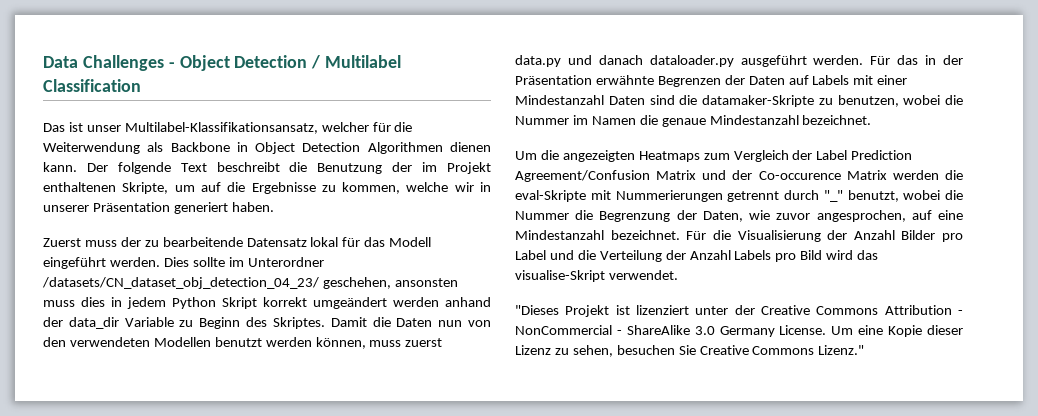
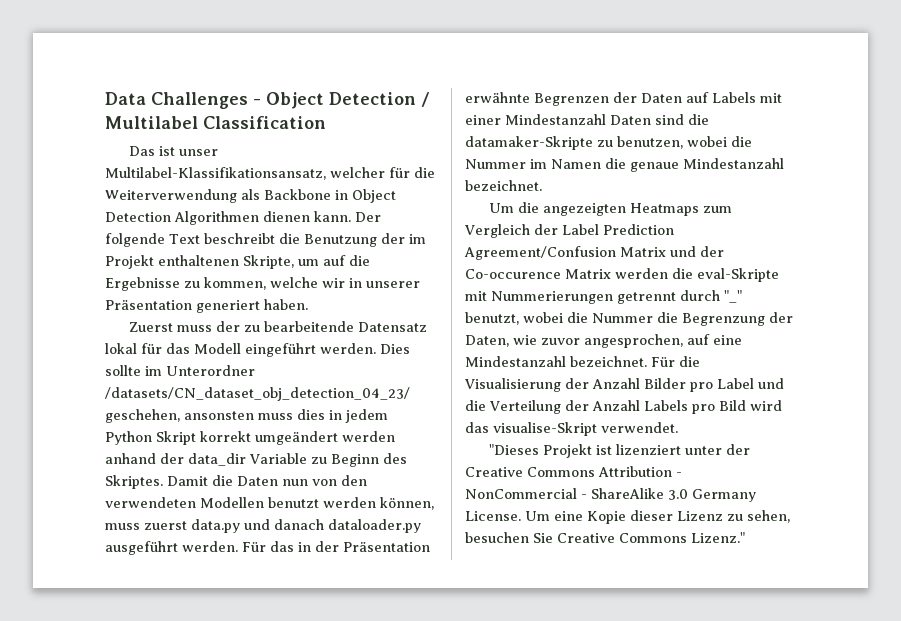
[43,142,140,154] Weiterwendung -> [105,189,237,203] Weiterverwendung

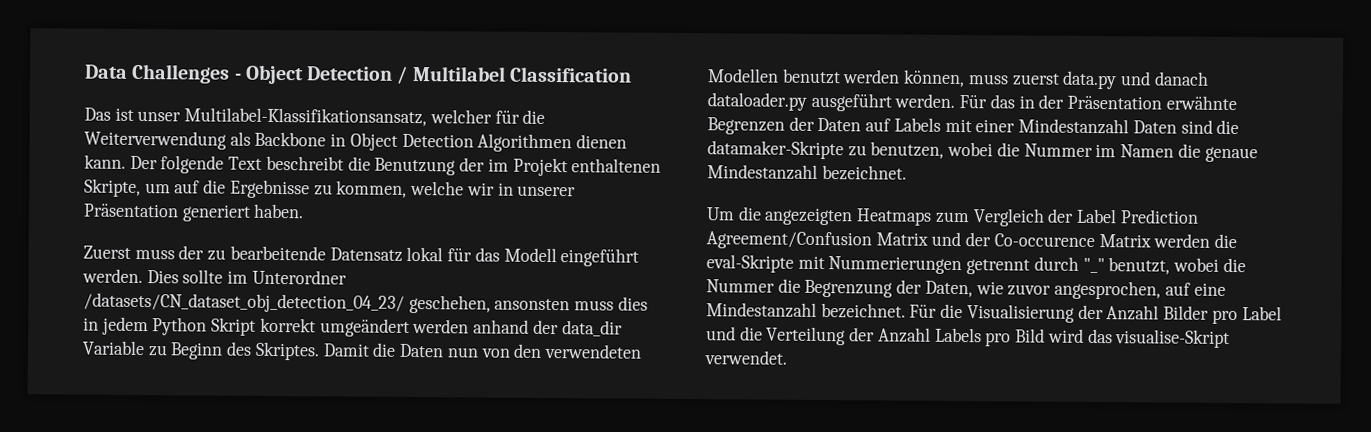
[488,444,750,458] [465,466,682,477] [465,488,756,502] [465,510,790,524] [465,532,745,543] // "Dieses Projekt ist lizenziert unter der Creative Commons Attribution - NonCommercial - ShareAlike 3.0 Germany License. Um eine Kopie dieser Lizenz zu sehen, besuchen Sie Creative Commons Lizenz." -> (788, 357) none

